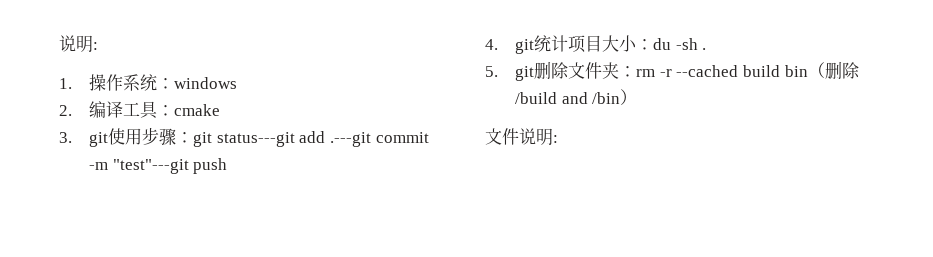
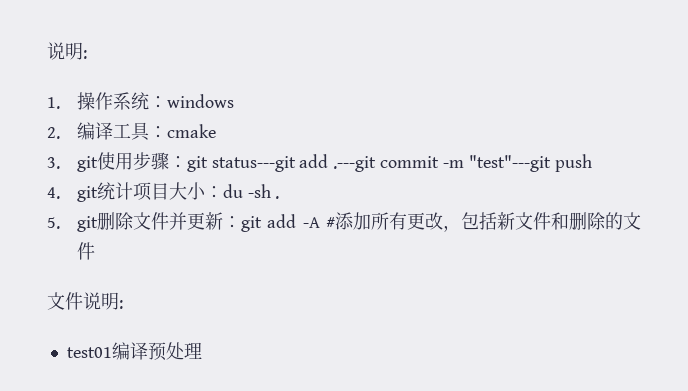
[602,61,860,79] [515,89,638,105] 夹：rm -r --cached build bin（删除/build and /bin） -> [168,212,641,232] [76,242,95,260] 并更新：git add -A #添加所有更改，包括新文件和删除的文件
(558, 139) none -> [66,342,202,361] // test01编译预处理

